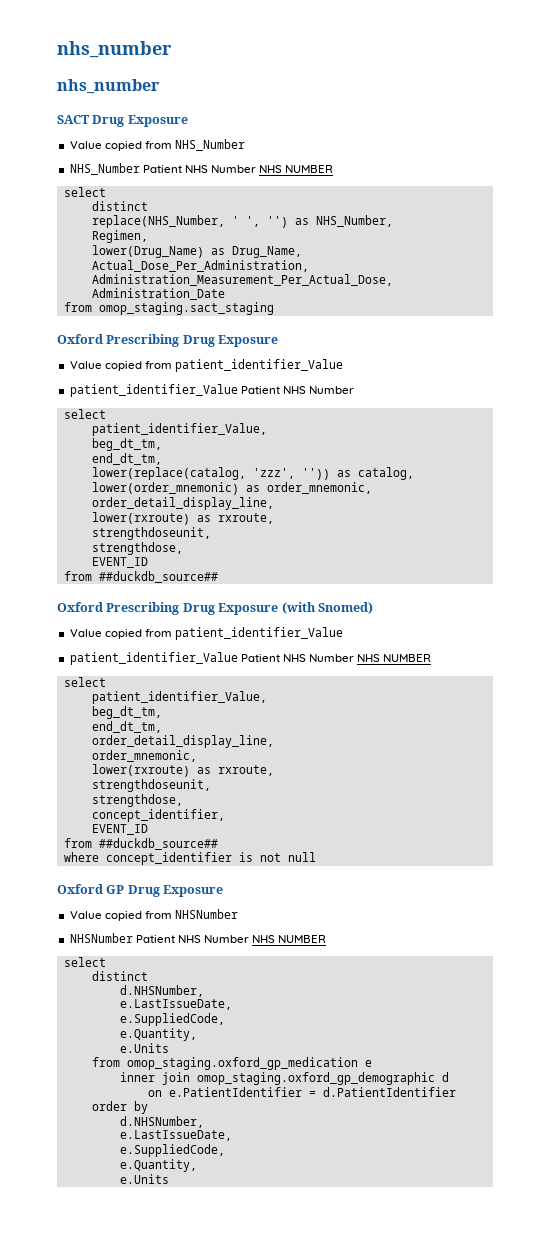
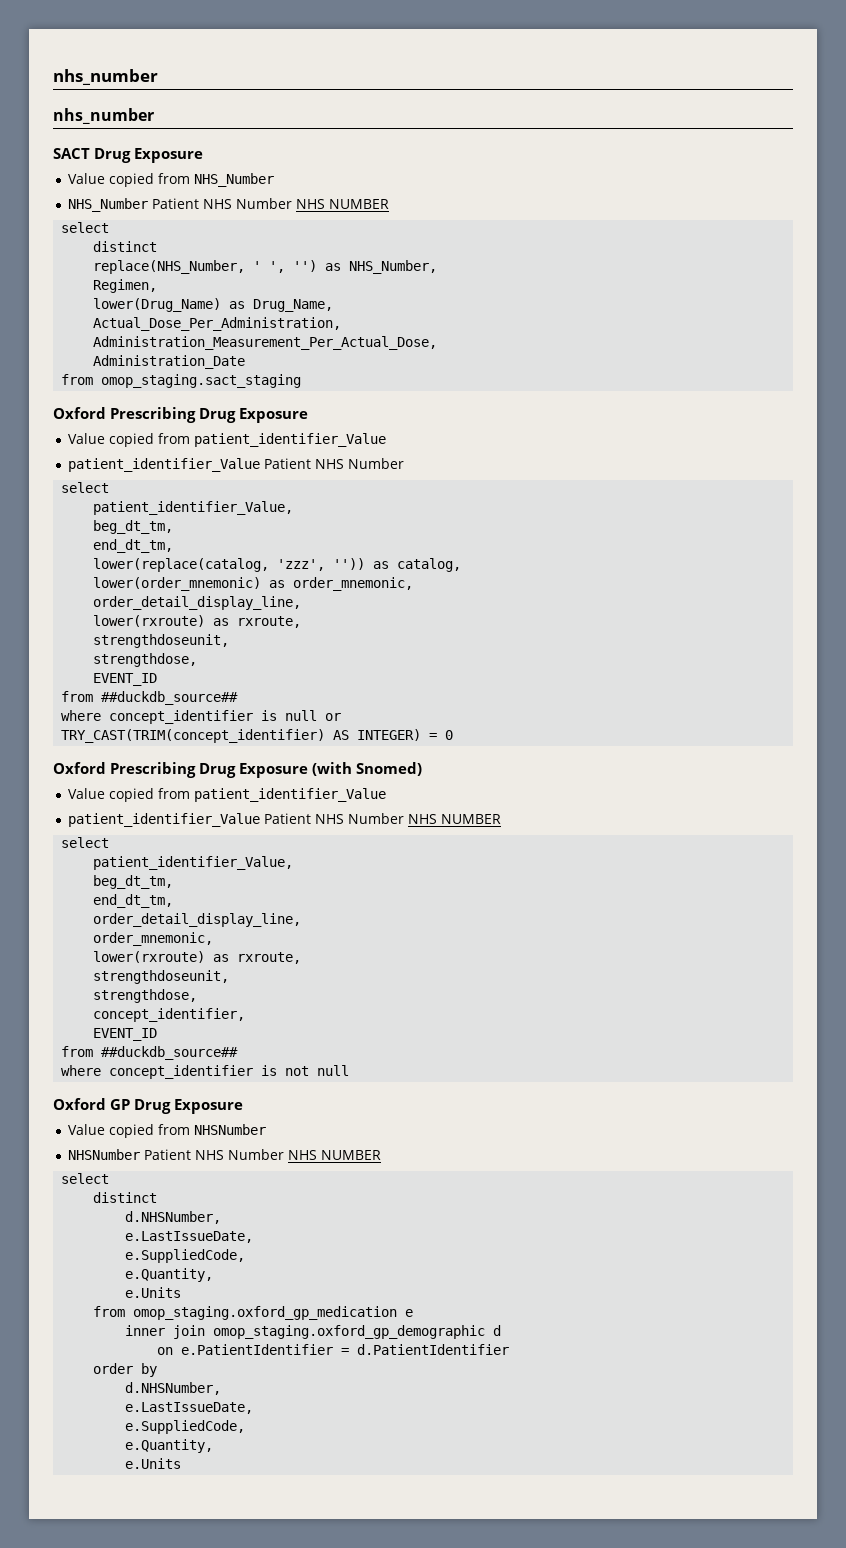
(218, 577) none -> [61,710,342,724] [61,729,454,743] // where concept_identifier is null or // TRY_CAST(TRIM(concept_identifier) AS INTEGER) = 0

